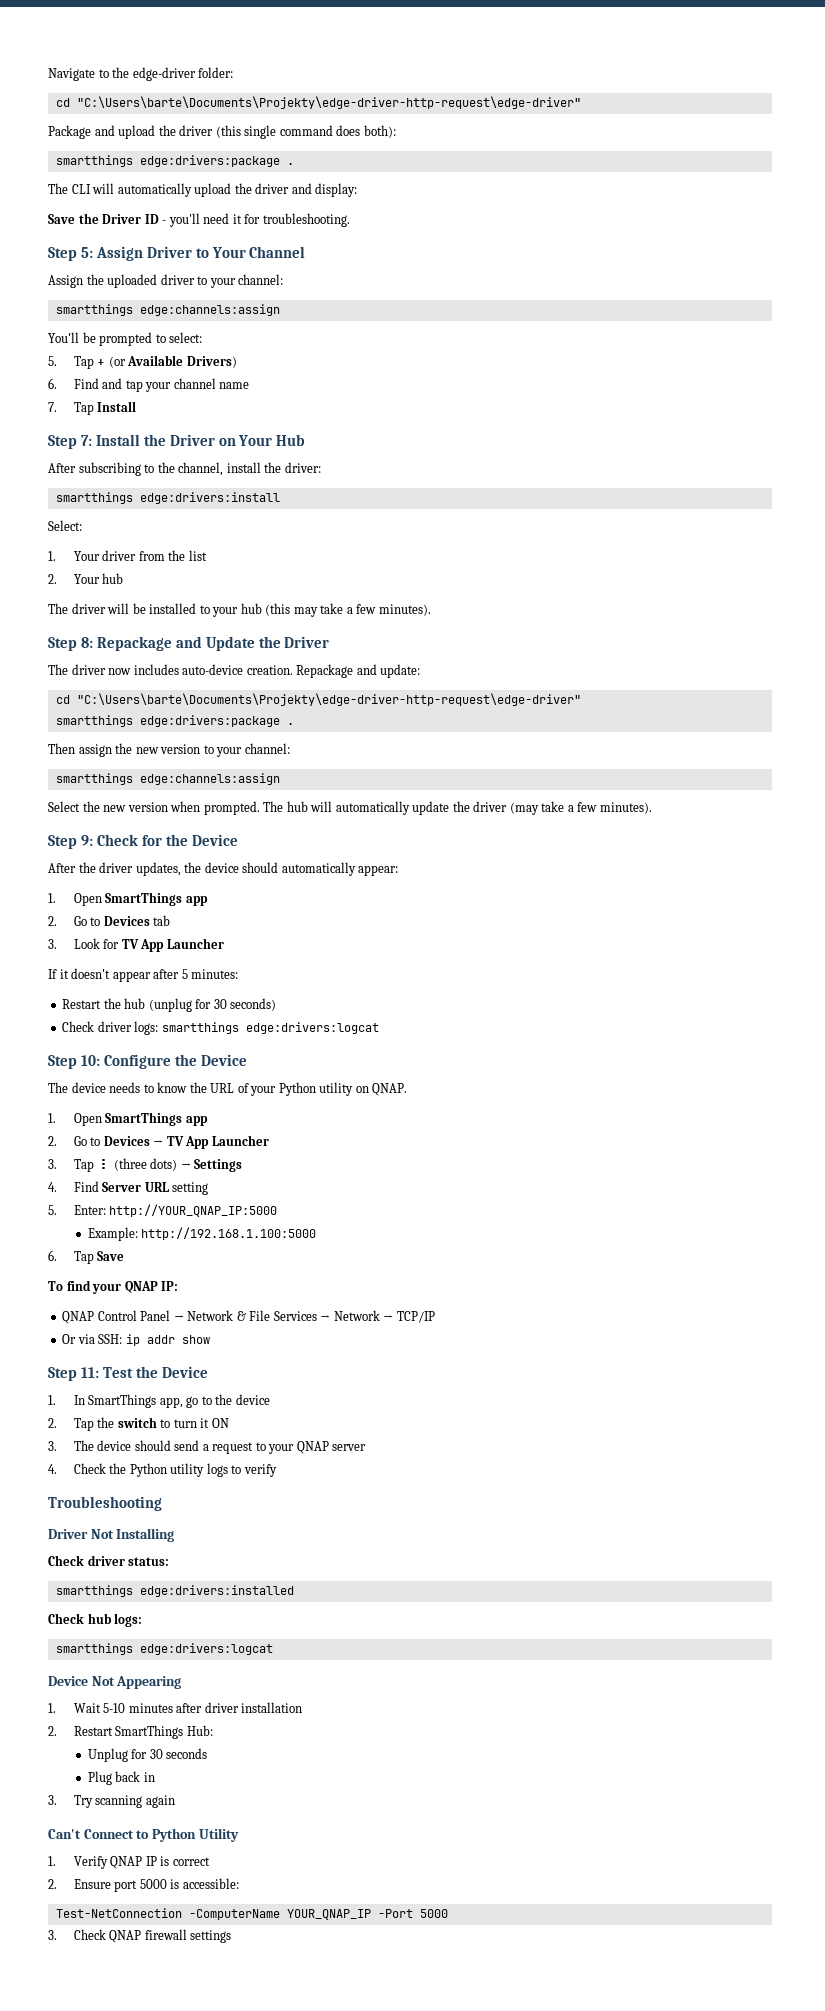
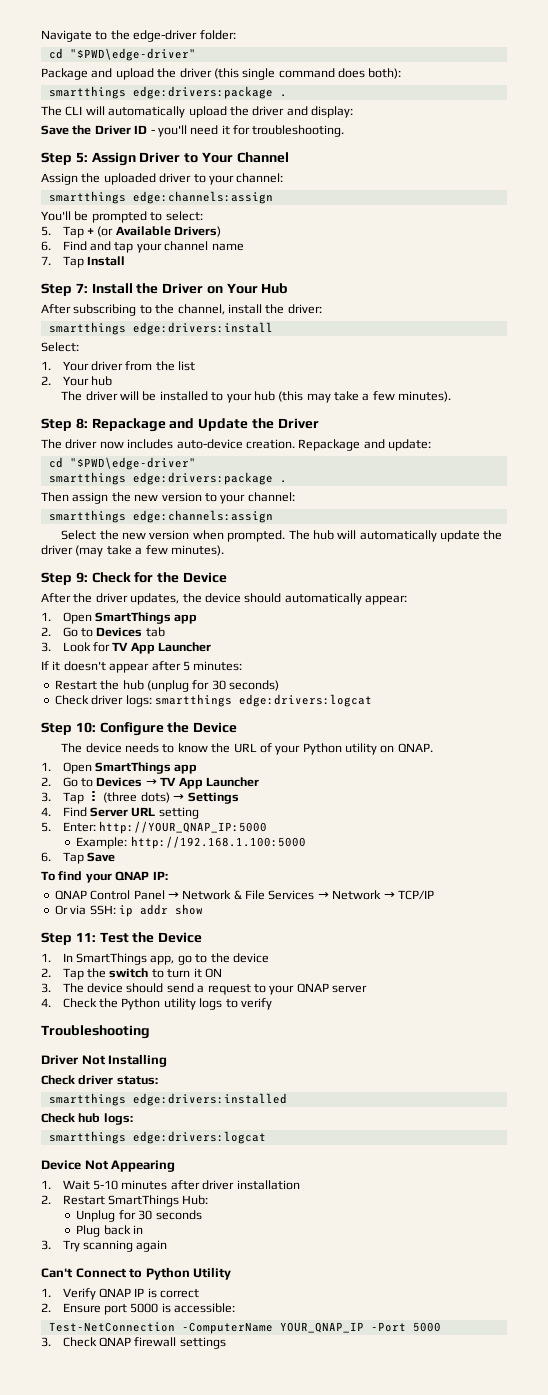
[76,96,581,109] "C:\Users\barte\Documents\Projekty\edge-driver-http-request\edge-driver" -> [69,48,196,61] "$PWD\edge-driver"
[76,693,581,706] "C:\Users\barte\Documents\Projekty\edge-driver-http-request\edge-driver" -> [69,457,196,470] "$PWD\edge-driver"

